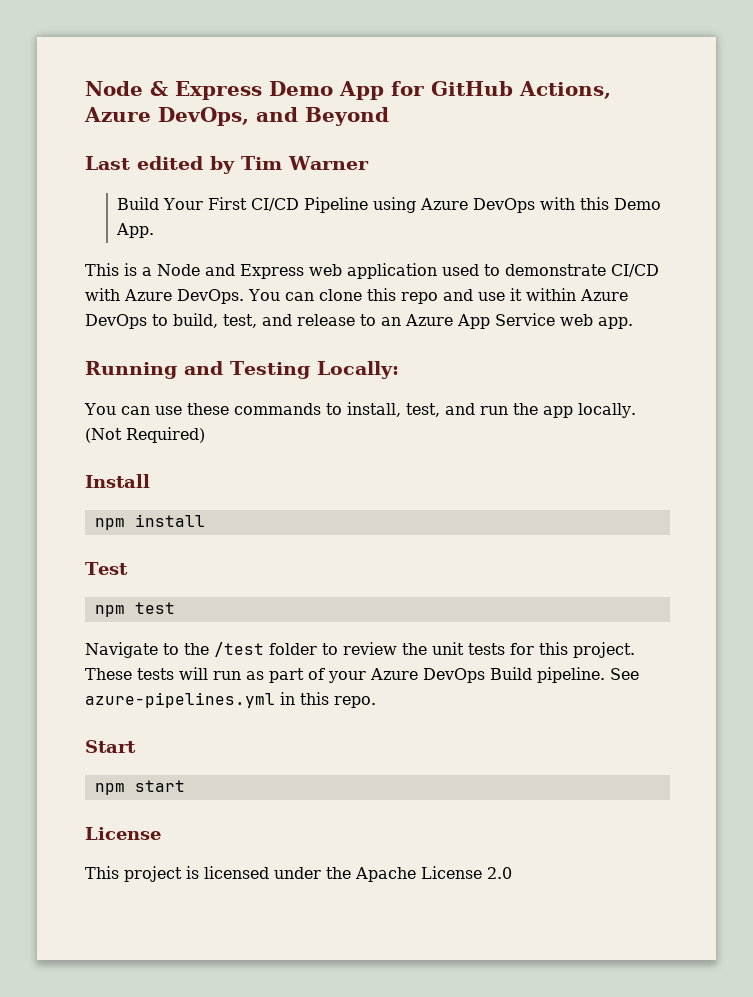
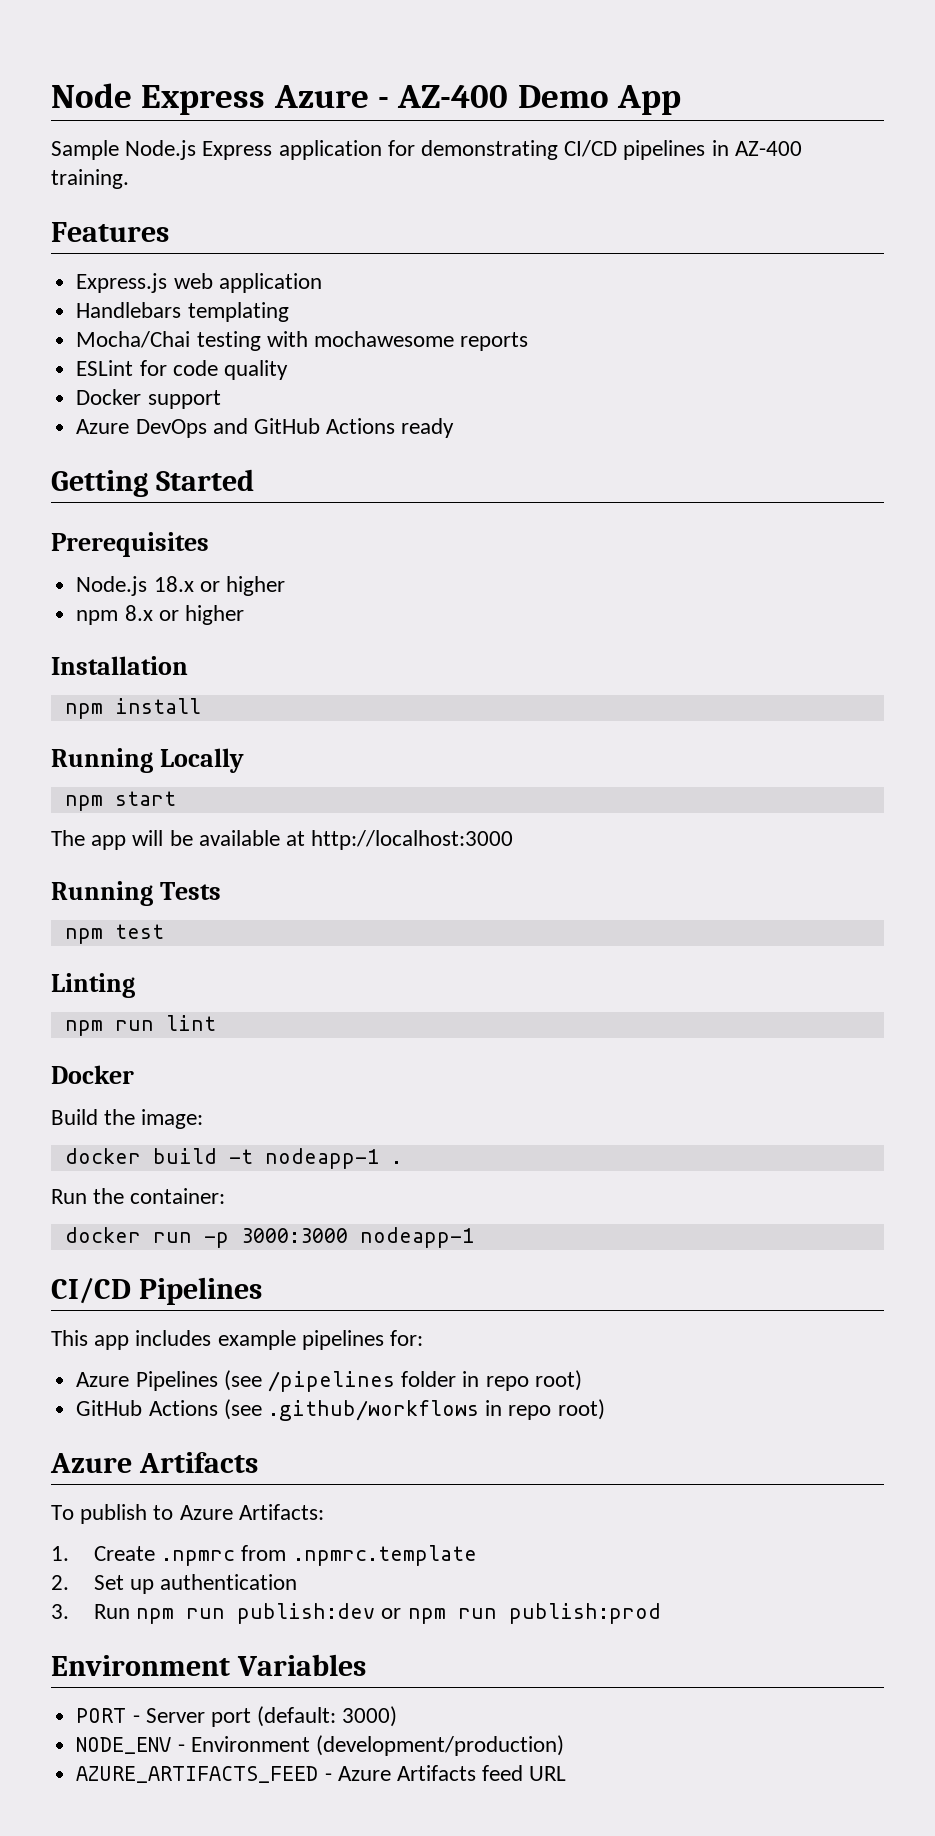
[85,81,611,100] [84,107,389,126] [85,156,369,174] [116,197,661,213] [115,223,154,238] [85,263,659,279] [85,288,628,304] [85,313,633,329] [85,361,399,379] [84,402,636,418] [85,427,205,443] [85,474,150,488] [94,514,205,530] [85,562,128,575] [94,602,175,617] [85,642,635,658] [85,667,639,683] [85,692,376,708] [85,740,136,753] [94,780,185,795] [85,827,161,840] [85,866,512,882] Node & Express Demo App for GitHub Actions, Azure DevOps, and Beyond // Last edited by Tim Warner // Build Your First CI/CD Pipeline using Azure DevOps with this Demo App. // This is a Node and Express web application used to demonstrate CI/CD with Azure DevOps. You can clone this repo and use it within Azure DevOps to build, test, and release to an Azure App Service web app. // Running and Testing Locally: // You can use these commands to install, test, and run the app locally. (Not Required) // Install // npm install // Test // npm test // Navigate to the /test folder to review the unit tests for this project. These tests will run as part of your Azure DevOps Build pipeline. See azure-pipelines.yml in this repo. // Start // npm start // License // This project is licensed under the Apache License 2.0 -> [51,83,681,115] [51,140,802,160] [51,169,129,189] [51,222,169,242] [76,273,322,293] [76,302,289,322] [76,331,529,351] [76,360,288,380] [76,389,221,409] [76,418,455,438] [51,469,254,497] [51,532,209,557] [76,576,285,596] [76,605,244,625] [51,656,188,675] [64,698,201,719] [51,748,244,773] [64,791,176,811] [51,830,514,850] [51,881,221,906] [64,924,164,944] [51,973,135,998] [64,1015,216,1036] [51,1065,134,1084] [51,1109,204,1129] [64,1148,402,1169] [51,1188,226,1204] [64,1227,474,1248] [51,1277,262,1305] [51,1330,424,1350] [76,1370,582,1392] [76,1399,605,1421] [50,1452,258,1473] [51,1504,324,1524] [51,1545,477,1566] [51,1574,298,1594] [51,1603,661,1624] [51,1654,366,1676] [76,1706,398,1727] [76,1735,564,1756] [76,1765,567,1783] Node Express Azure - AZ-400 Demo App // Sample Node.js Express application for demonstrating CI/CD pipelines in AZ-400 training. // Features // Express.js web application // Handlebars templating // Mocha/Chai testing with mochawesome reports // ESLint for code quality // Docker support // Azure DevOps and GitHub Actions ready // Getting Started // Prerequisites // Node.js 18.x or higher // npm 8.x or higher // Installation // npm install // Running Locally // npm start // The app will be available at http://localhost:3000 // Running Tests // npm test // Linting // npm run lint // Docker // Build the image: // docker build -t nodeapp-1 . // Run the container: // docker run -p 3000:3000 nodeapp-1 // CI/CD Pipelines // This app includes example pipelines for: // Azure Pipelines (see /pipelines folder in repo root) // GitHub Actions (see .github/workflows in repo root) // Azure Artifacts // To publish to Azure Artifacts: // 1. Create .npmrc from .npmrc.template // 2. Set up authentication // 3. Run npm run publish:dev or npm run publish:prod // Environment Variables // PORT - Server port (default: 3000) // NODE_ENV - Environment (development/production) // AZURE_ARTIFACTS_FEED - Azure Artifacts feed URL

